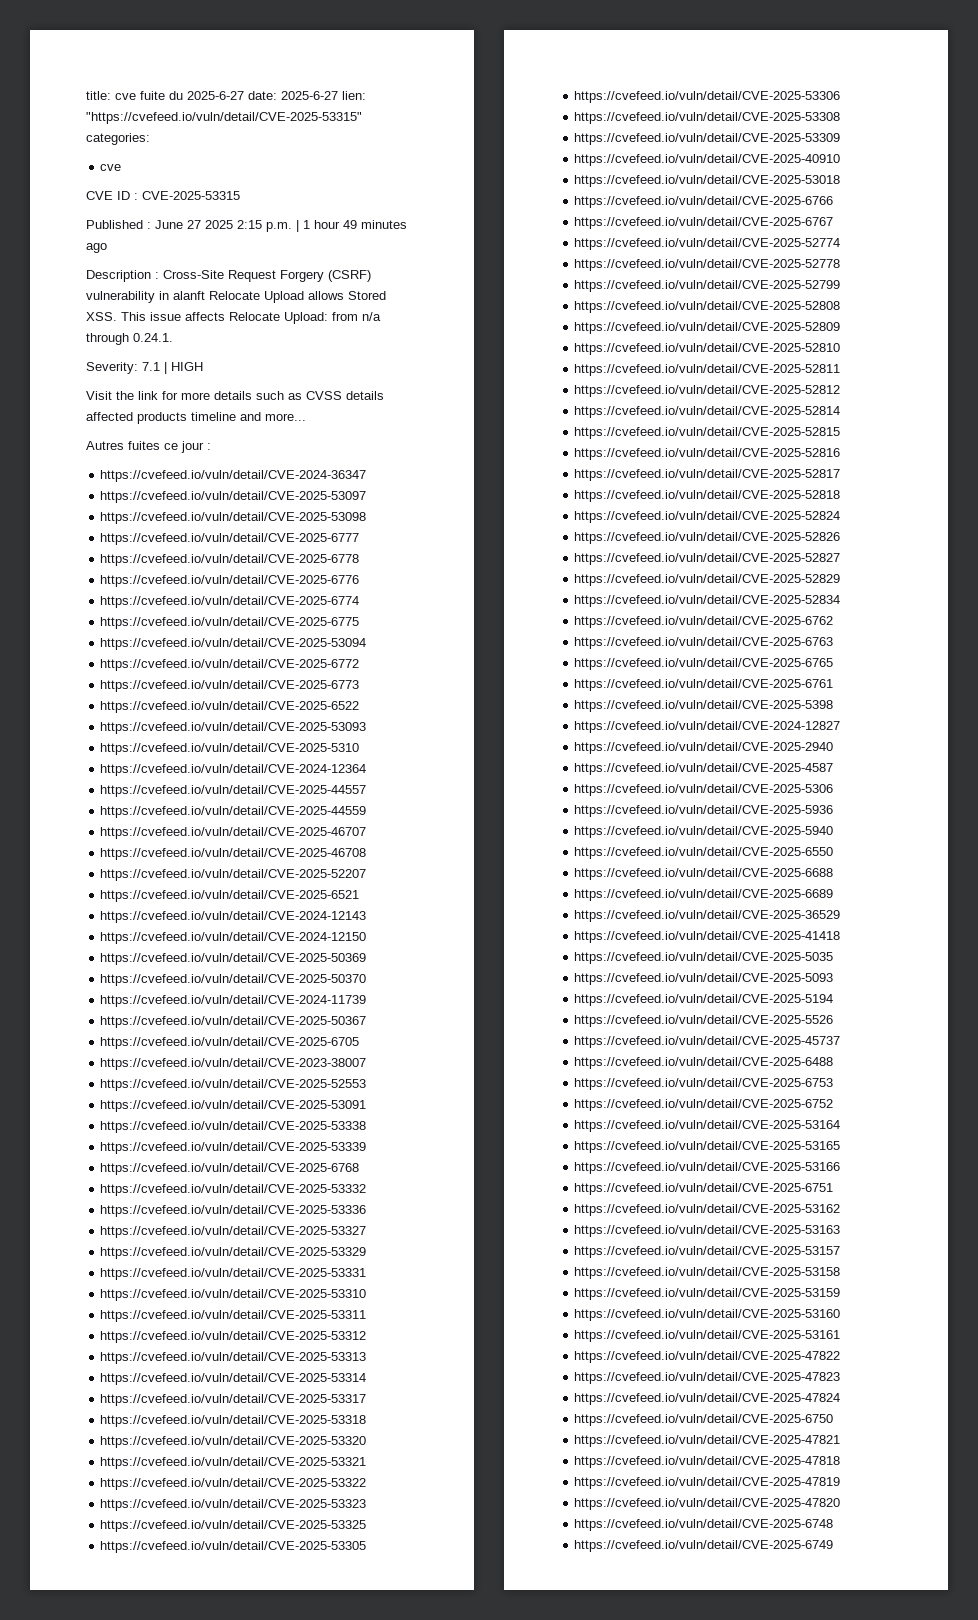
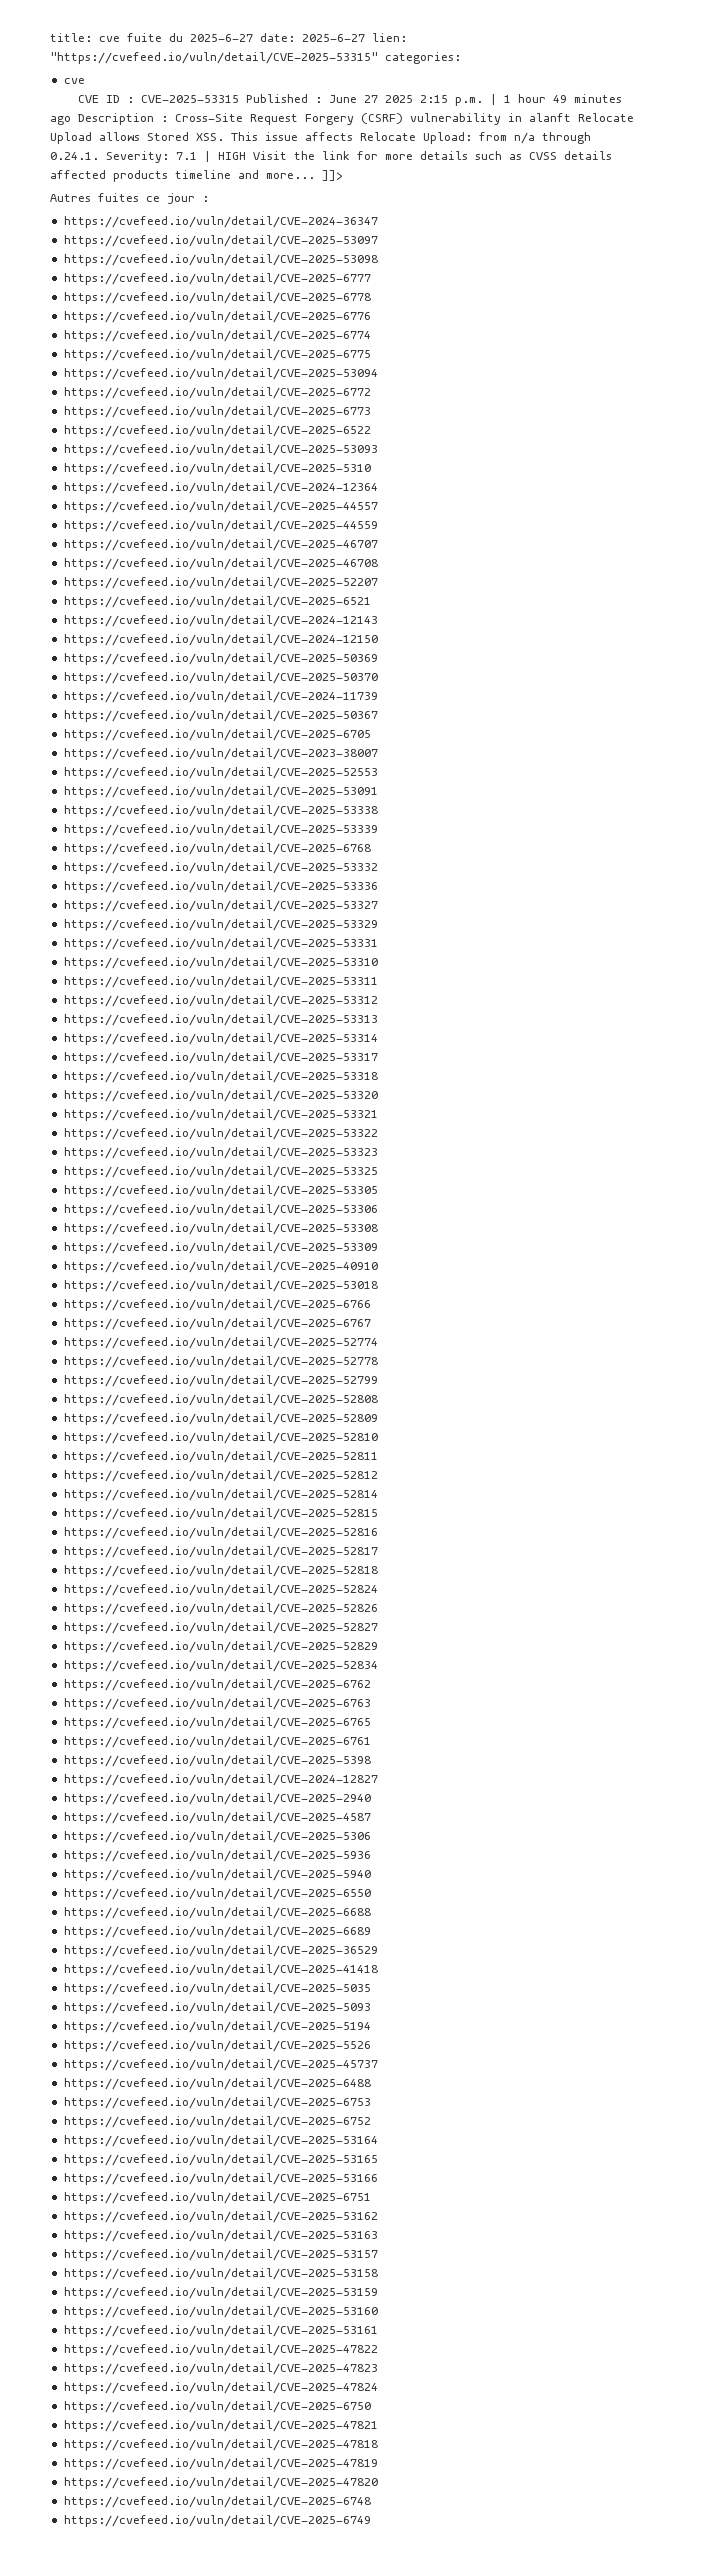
(240, 195) // -> (240, 99) none
(107, 248) // -> (71, 120) none
(173, 337) // -> (99, 156) none
(203, 366) // -> (246, 156) none
(306, 417) none -> [322,170,343,181] ]]>

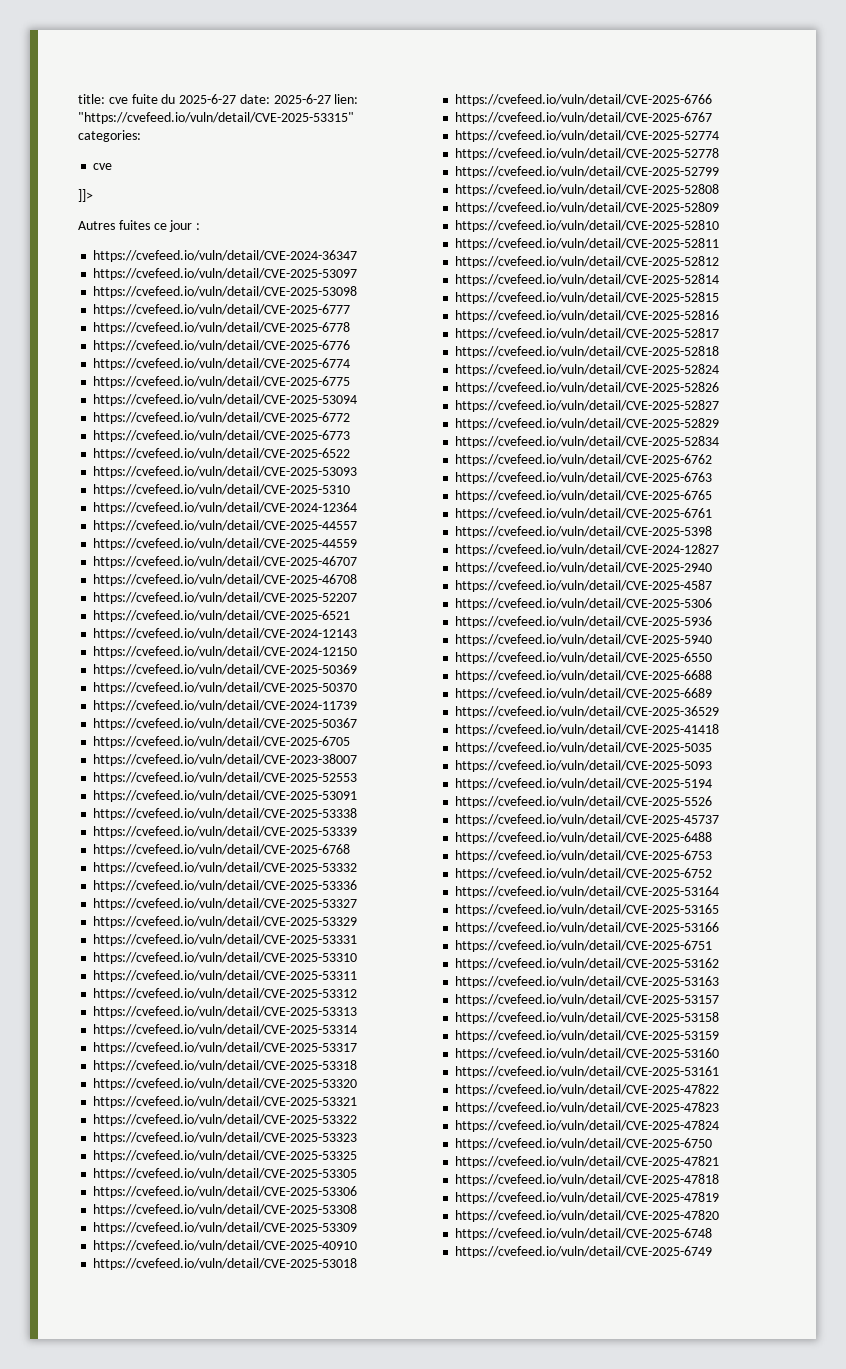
[78,94,623,106] [50,113,634,125] [50,132,591,144] [50,151,612,163] [50,170,315,182] CVE ID : CVE-2025-53315 Published : June 27 2025 2:15 p.m. | 1 hour 49 minutes ago Description : Cross-Site Request Forgery (CSRF) vulnerability in alanft Relocate Upload allows Stored XSS. This issue affects Relocate Upload: from n/a through 0.24.1. Severity: 7.1 | HIGH Visit the link for more details such as CVSS details affected products timeline and more... -> (113, 166) none

